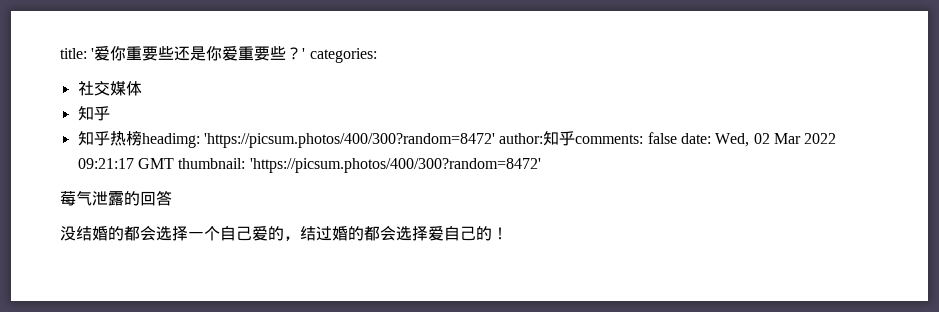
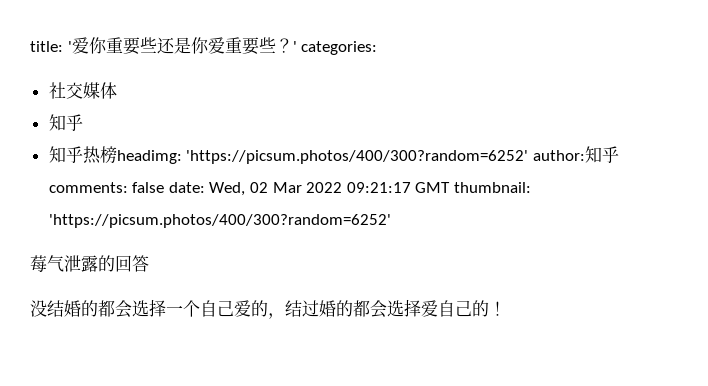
[203,133,495,148] 'https://picsum.photos/400/300?random=8472' -> [186,150,529,164] 'https://picsum.photos/400/300?random=6252'
[249,158,541,173] 'https://picsum.photos/400/300?random=8472' -> [48,214,391,228] 'https://picsum.photos/400/300?random=6252'

